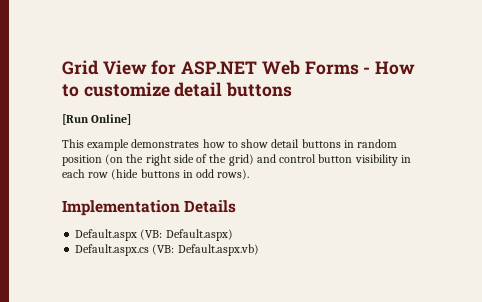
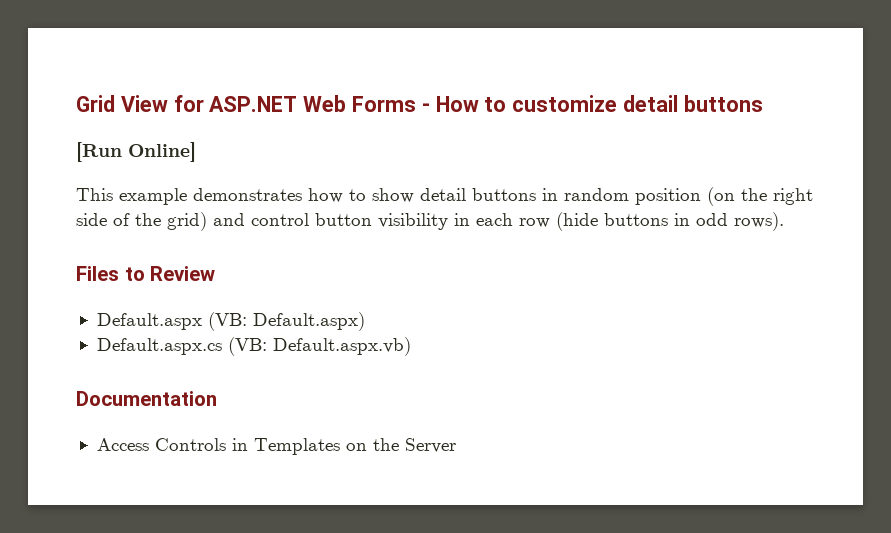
[62,200,237,216] Implementation Details -> [76,266,216,281] Files to Review
(259, 250) none -> [76,391,217,406] [96,438,456,455] // Documentation // Access Controls in Templates on the Server

